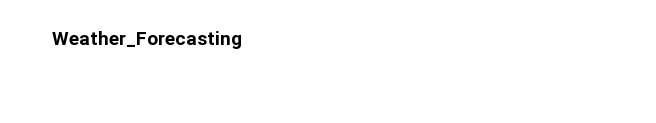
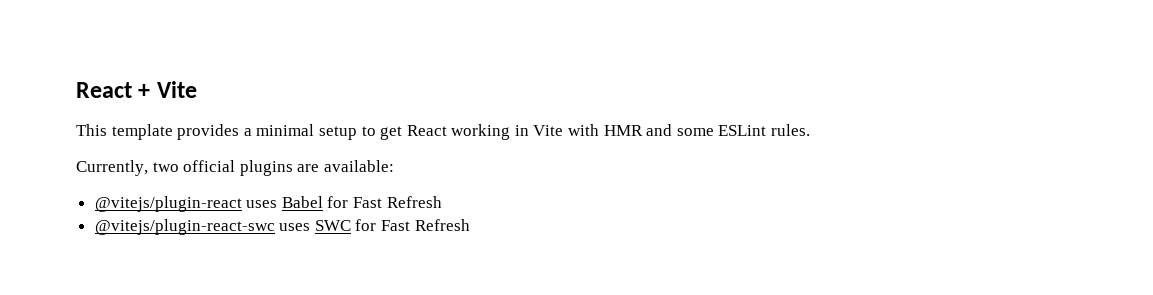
[52,31,242,49] Weather_Forecasting -> [76,81,197,98] [76,124,811,140] [76,160,394,176] [94,196,442,212] [94,219,470,235] React + Vite // This template provides a minimal setup to get React working in Vite with HMR and some ESLint rules. // Currently, two official plugins are available: // @vitejs/plugin-react uses Babel for Fast Refresh // @vitejs/plugin-react-swc uses SWC for Fast Refresh

